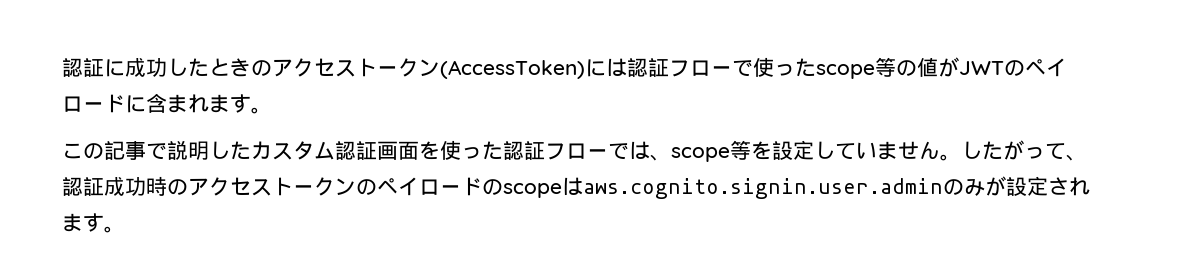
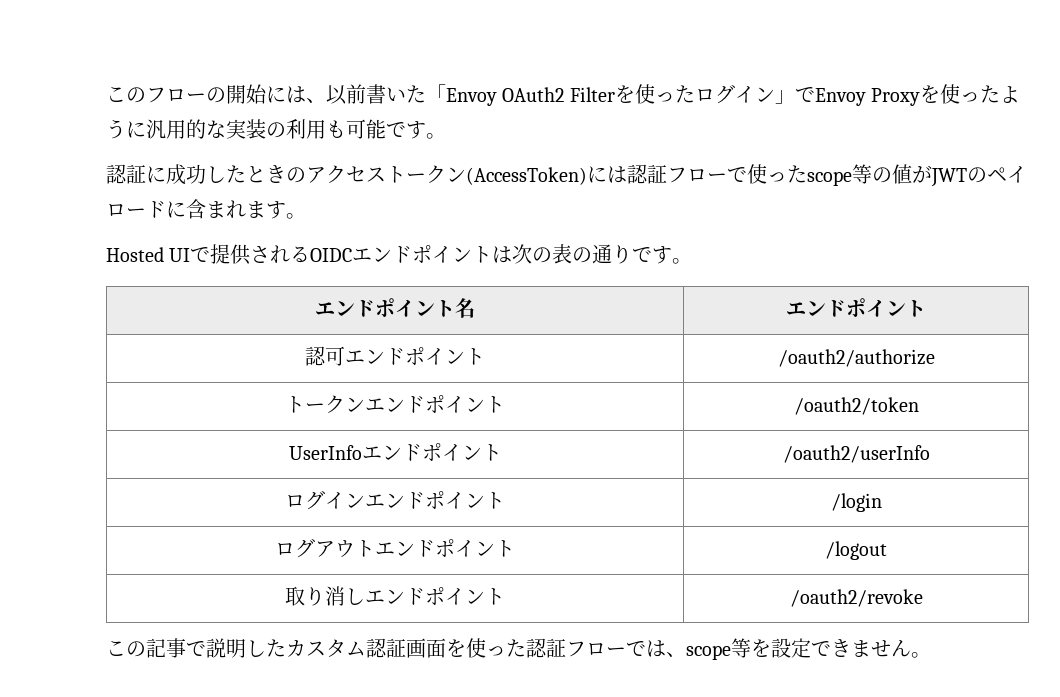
(62, 67) none -> [106,84,1021,106] [106,119,446,139] このフローの開始には、以前書いた「Envoy OAuth2 Filterを使ったログイン」でEnvoy Proxyを使ったように汎用的な実装の利用も可能です。 //
(272, 110) none -> [106,244,693,265] [315,298,475,318] [786,298,926,317] [305,346,485,366] [777,349,935,367] [285,395,505,413] [793,397,919,415] [288,443,502,461] [782,445,930,463] [285,490,505,510] [830,493,882,512] [275,538,515,558] [825,541,887,560] [285,586,505,606] [789,589,923,607] // Hosted UIで提供されるOIDCエンドポイントは次の表の通りです。 // エンドポイント名 | エンドポイント // 認可エンドポイント | /oauth2/authorize // トークンエンドポイント | /oauth2/token // UserInfoエンドポイント | /oauth2/userInfo // ログインエンドポイント | /login // ログアウトエンドポイント | /logout // 取り消しエンドポイント | /oauth2/revoke
[814,141,877,160] してい -> [811,639,851,657] でき
[961,140,1087,161] [62,176,1090,199] [62,213,125,233] したがって、認証成功時のアクセストークンのペイロードのscopeはaws.cognito.signin.user.adminのみが設定されます。 -> (931, 655) none

